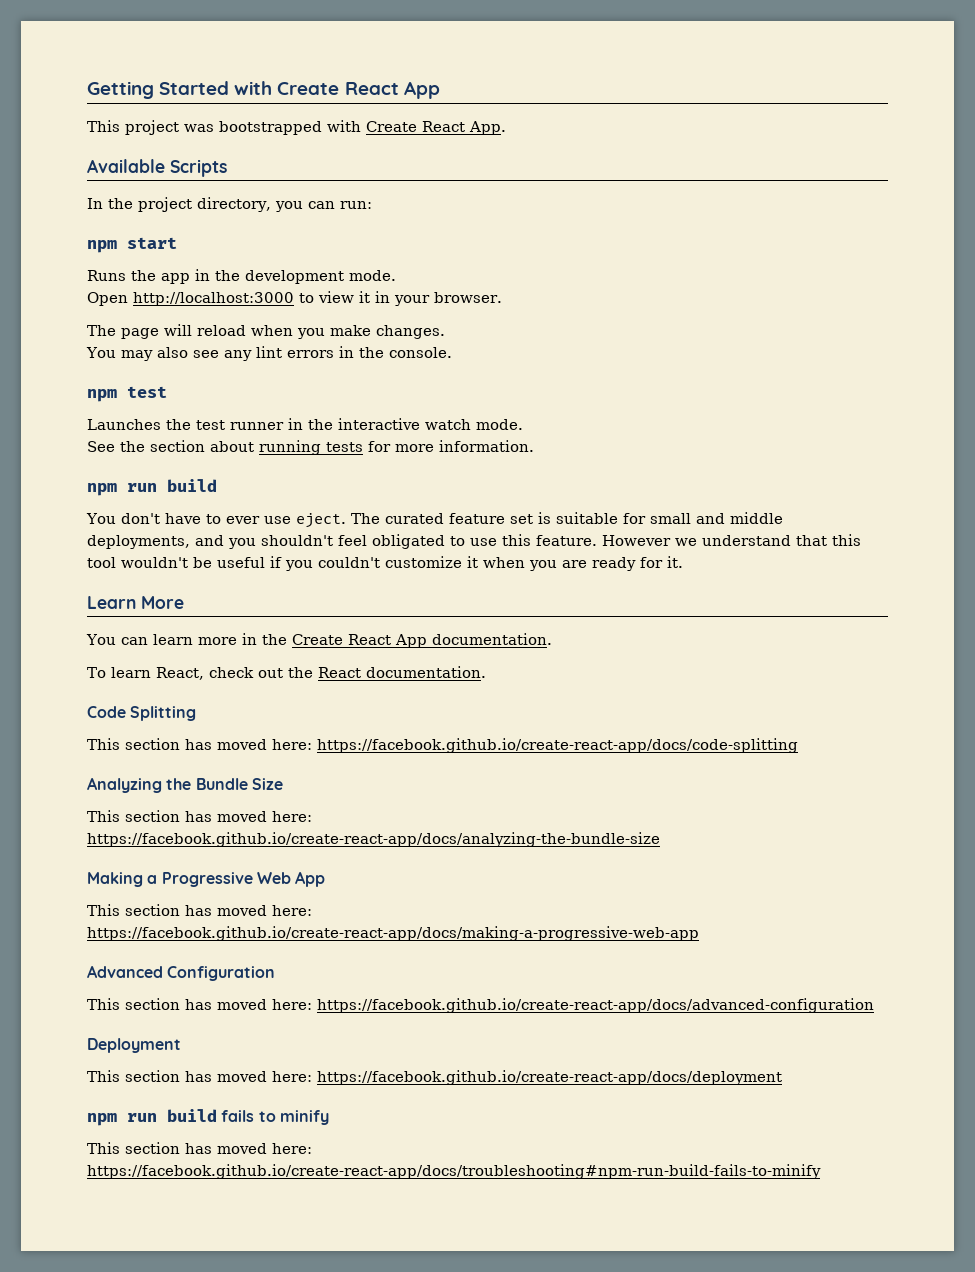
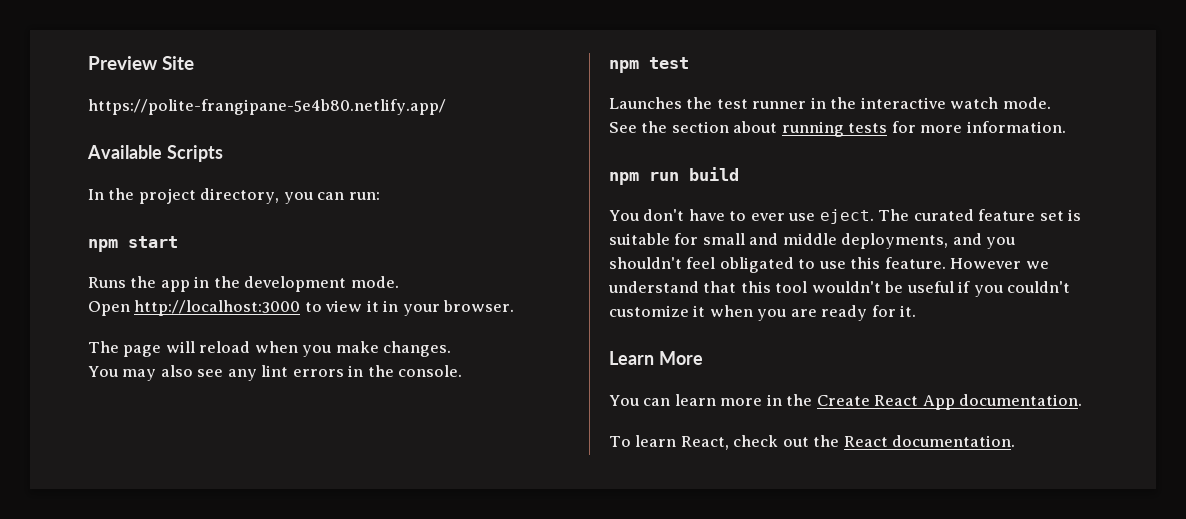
[87,81,440,99] [87,120,506,135] Getting Started with Create React App // This project was bootstrapped with Create React App. -> [88,56,194,70] [88,99,446,115] Preview Site // https://polite-frangipane-5e4b80.netlify.app/
[87,706,197,721] [87,738,798,753] [87,777,283,793] [87,810,312,822] [87,832,660,847] [87,871,326,887] [87,904,312,916] [87,926,699,941] [87,965,276,981] [87,998,874,1013] [87,1038,181,1053] [87,1070,782,1085] [87,1109,329,1126] [87,1142,312,1154] [87,1164,821,1179] // Code Splitting // This section has moved here: https://facebook.github.io/create-react-app/docs/code-splitting // Analyzing the Bundle Size // This section has moved here: https://facebook.github.io/create-react-app/docs/analyzing-the-bundle-size // Making a Progressive Web App // This section has moved here: https://facebook.github.io/create-react-app/docs/making-a-progressive-web-app // Advanced Configuration // This section has moved here: https://facebook.github.io/create-react-app/docs/advanced-configuration // Deployment // This section has moved here: https://facebook.github.io/create-react-app/docs/deployment // npm run build fails to minify // This section has moved here: https://facebook.github.io/create-react-app/docs/troubleshooting#npm-run-build-fails-to-minify -> (1016, 441) none

